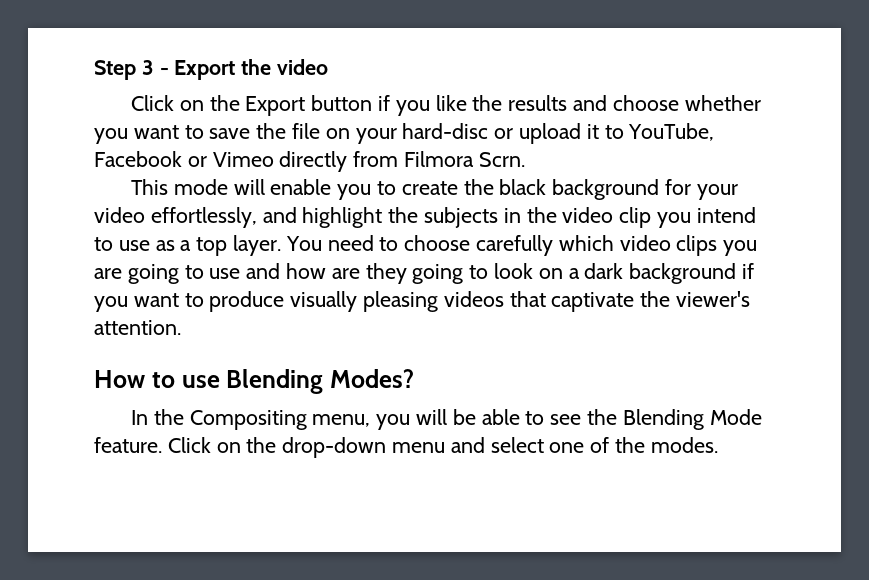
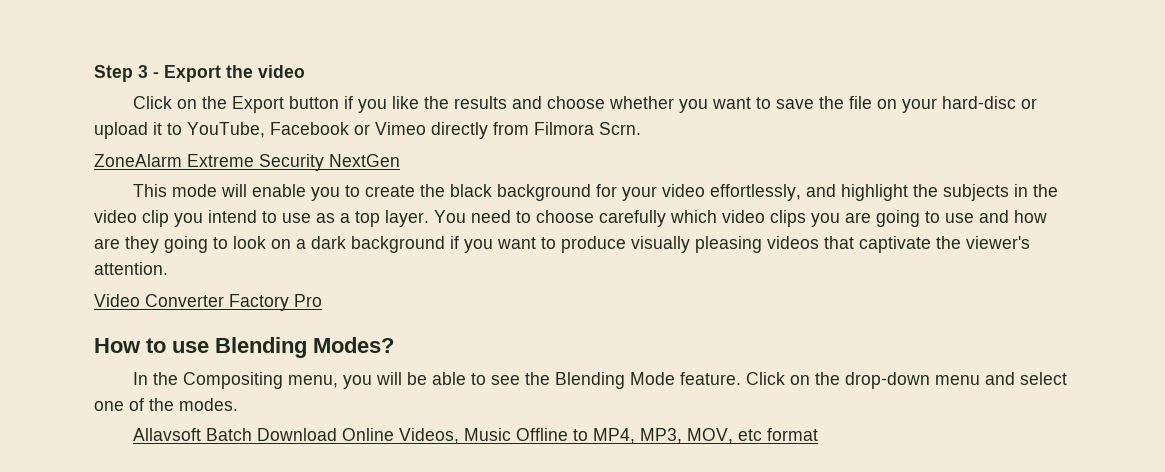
(525, 159) none -> [94,154,400,171] // ZoneAlarm Extreme Security NextGen
(181, 327) none -> [94,294,322,311] // Video Converter Factory Pro
(718, 445) none -> [132,428,818,444] // Allavsoft Batch Download Online Videos, Music Offline to MP4, MP3, MOV, etc format

